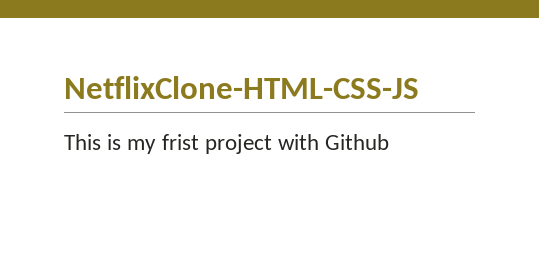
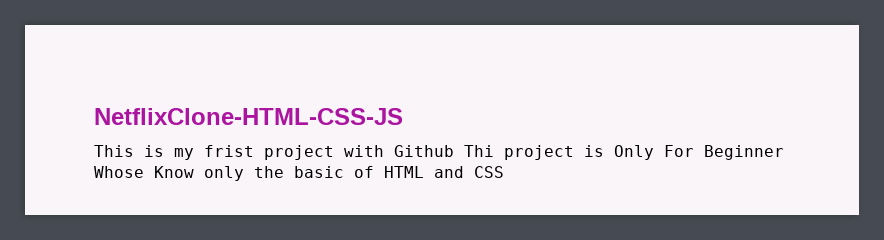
(390, 142) none -> [464,145,784,160] [94,166,504,181] Thi project is Only For Beginner Whose Know only the basic of HTML and CSS

